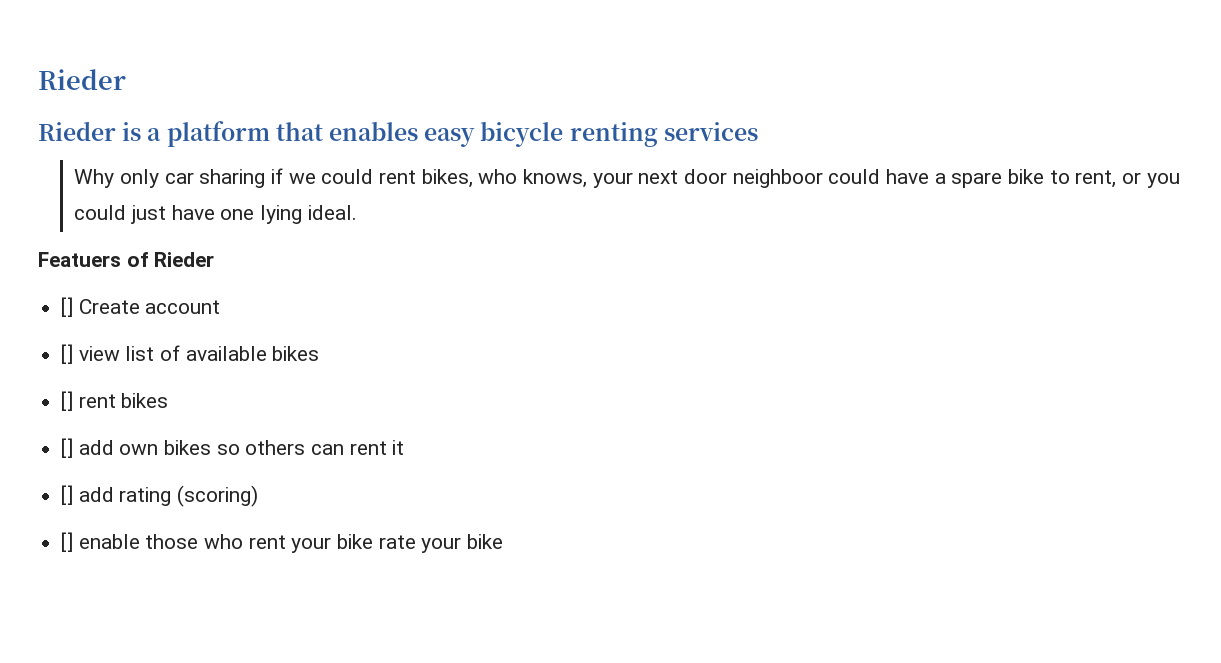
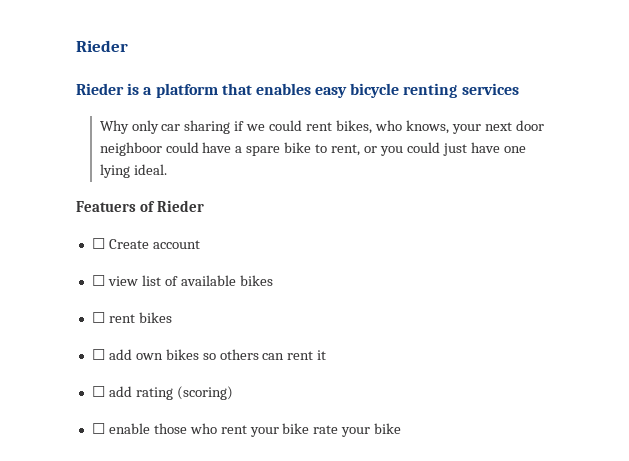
[61,297,74,317] [] -> [91,238,105,249] ☐
[61,344,74,364] [] -> [91,275,105,286] ☐
[61,391,74,411] [] -> [91,312,105,323] ☐
[61,438,74,458] [] -> [91,349,105,360] ☐
[61,485,74,505] [] -> [91,386,105,397] ☐
[61,532,74,552] [] -> [91,423,105,434] ☐

